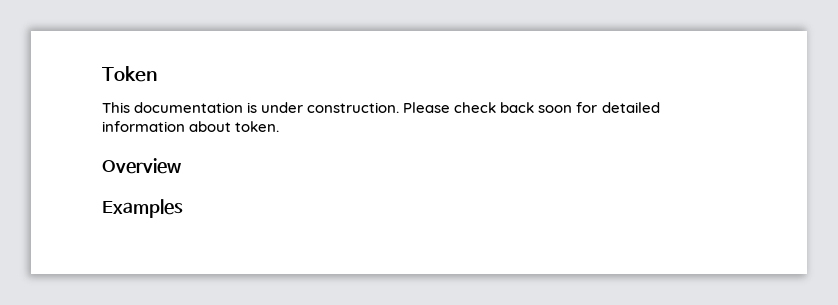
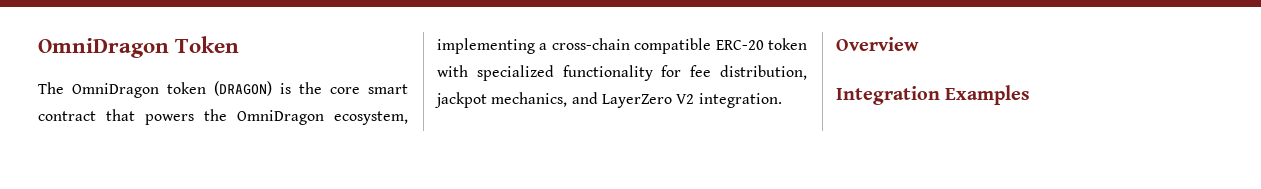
(102, 74) none -> [38,38,169,58] OmniDragon
[102,102,660,113] [102,121,280,132] This documentation is under construction. Please check back soon for detailed information about token. -> [38,81,408,98] [38,109,408,125] [437,38,808,54] [437,65,807,81] [435,92,782,108] The OmniDragon token (DRAGON) is the core smart contract that powers the OmniDragon ecosystem, implementing a cross-chain compatible ERC-20 token with specialized functionality for fee distribution, jackpot mechanics, and LayerZero V2 integration.
(181, 166) none -> [836,86,940,105] Integration

